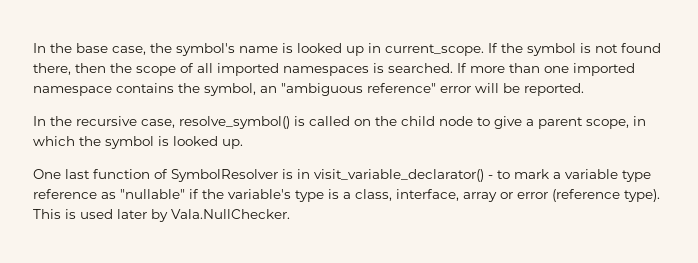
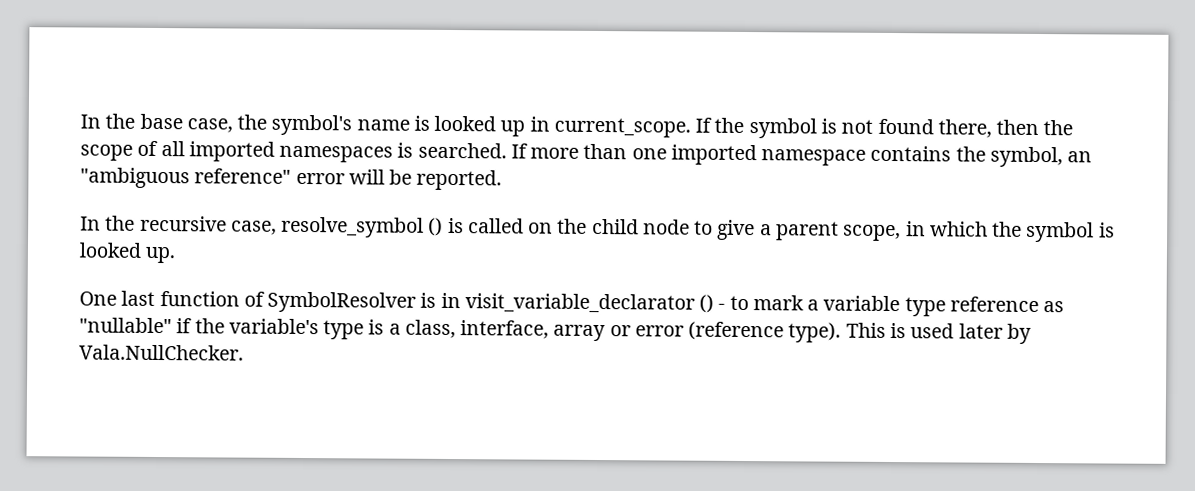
[179,116,290,129] resolve_symbol() -> [281,216,444,238] resolve_symbol ()
[314,169,484,182] visit_variable_declarator() -> [464,293,715,314] visit_variable_declarator ()

